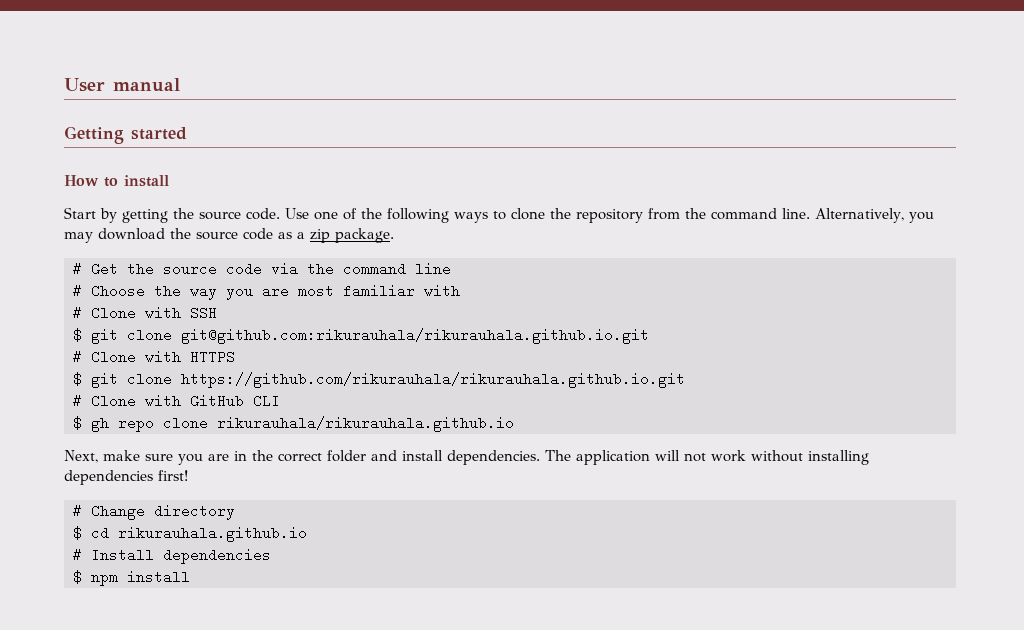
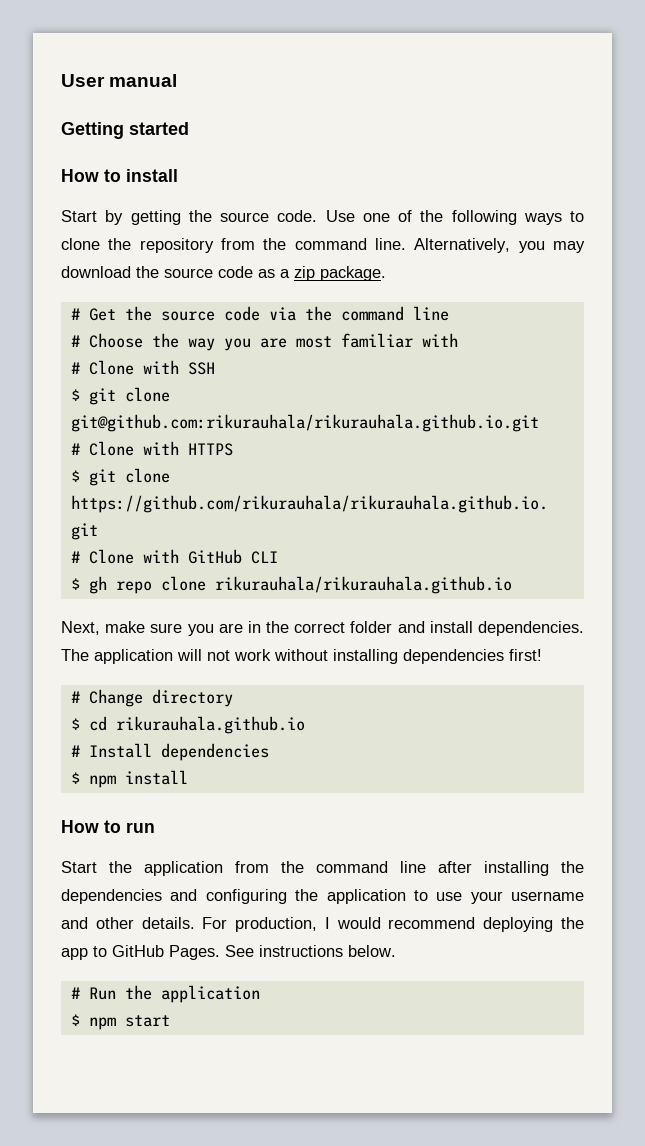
(190, 577) none -> [61,820,155,833] [61,861,584,876] [61,889,584,904] [61,917,584,932] [61,945,396,960] [70,985,260,1003] [70,1014,170,1030] // How to run // Start the application from the command line after installing the dependencies and configuring the application to use your username and other details. For production, I would recommend deploying the app to GitHub Pages. See instructions below. // # Run the application // $ npm start

